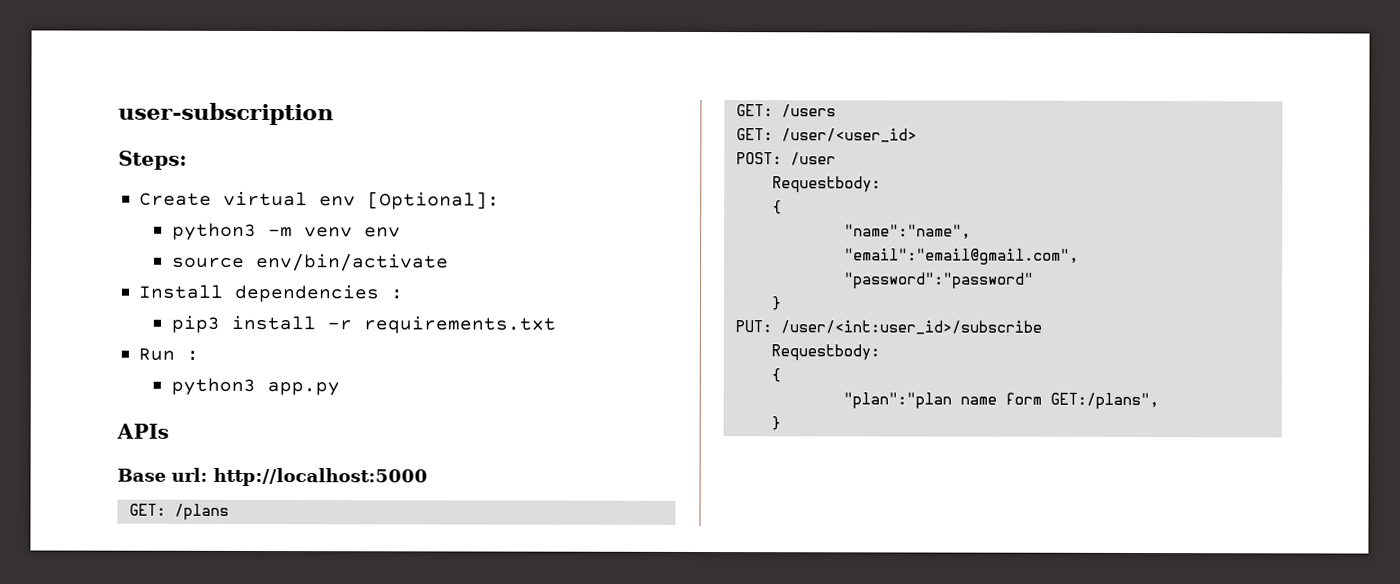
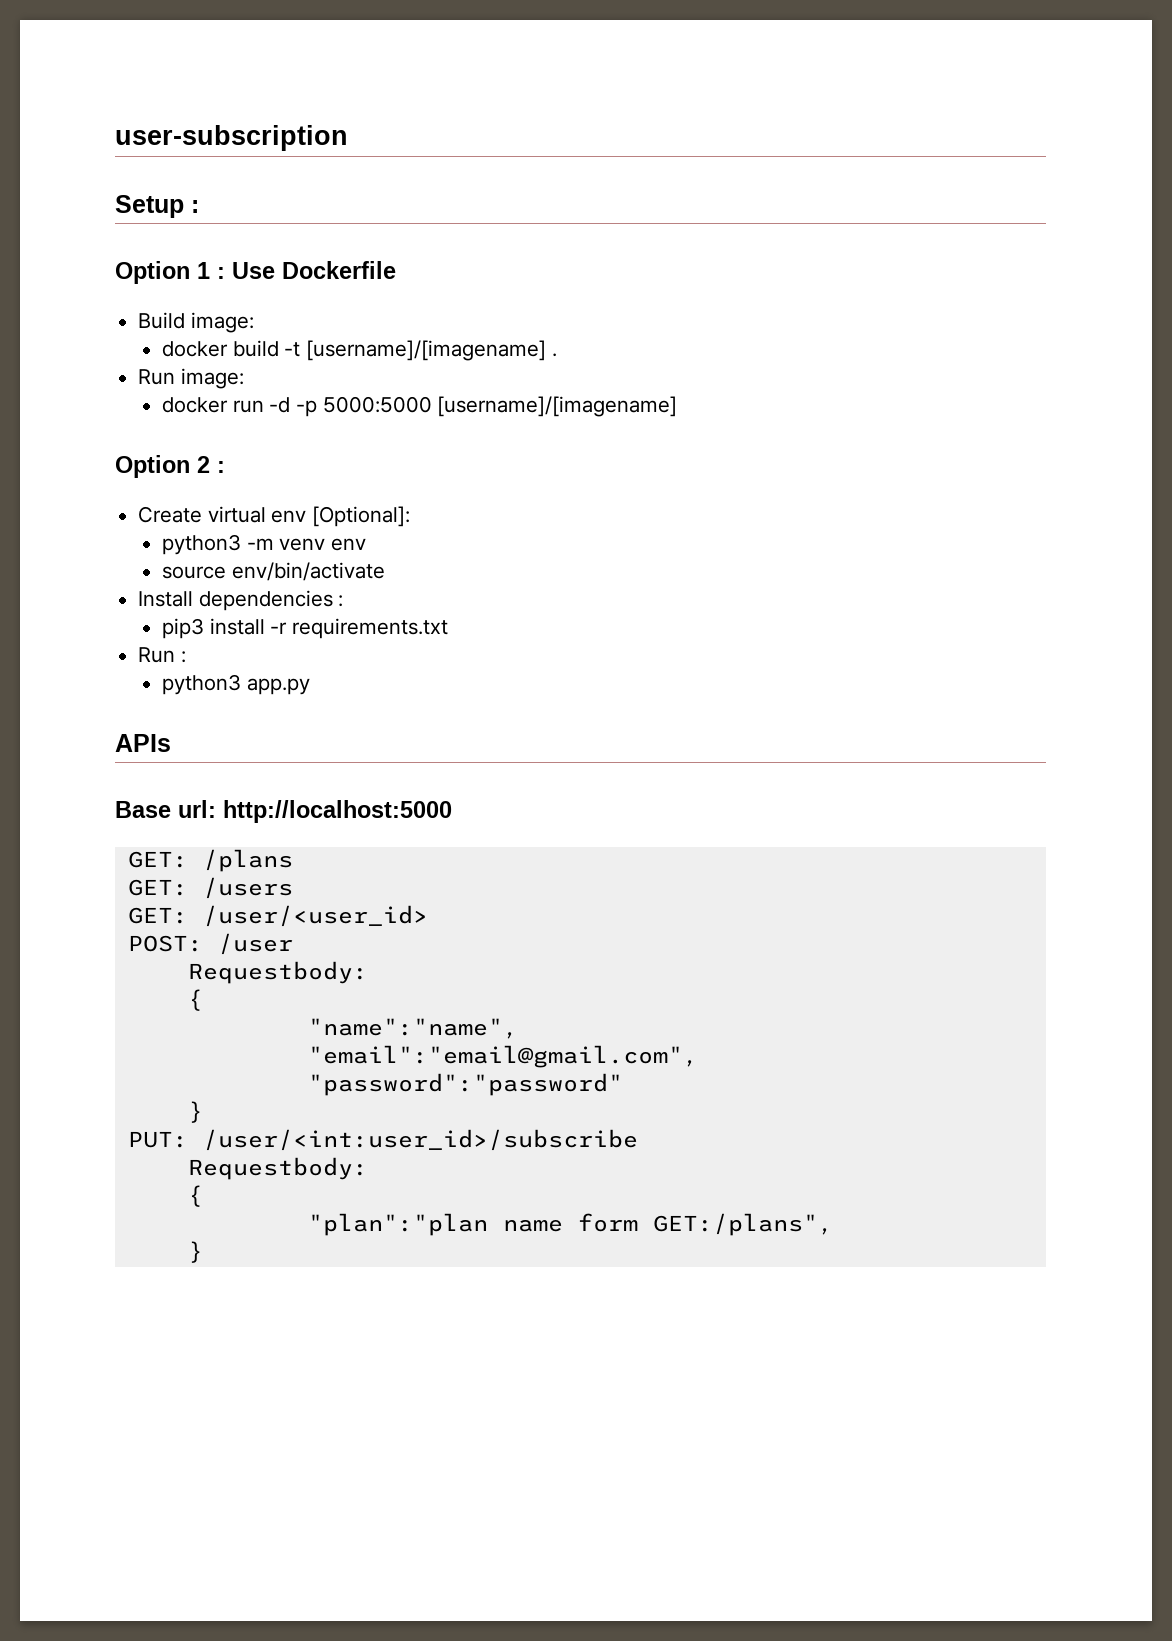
[118,150,187,170] Steps: -> [115,195,199,218] [115,261,396,284] [138,312,254,333] [162,340,557,361] [138,368,244,389] [162,396,678,417] [115,455,225,478] Setup : // Option 1 : Use Dockerfile // Build image: // docker build -t [username]/[imagename] . // Run image: // docker run -d -p 5000:5000 [username]/[imagename] // Option 2 :

